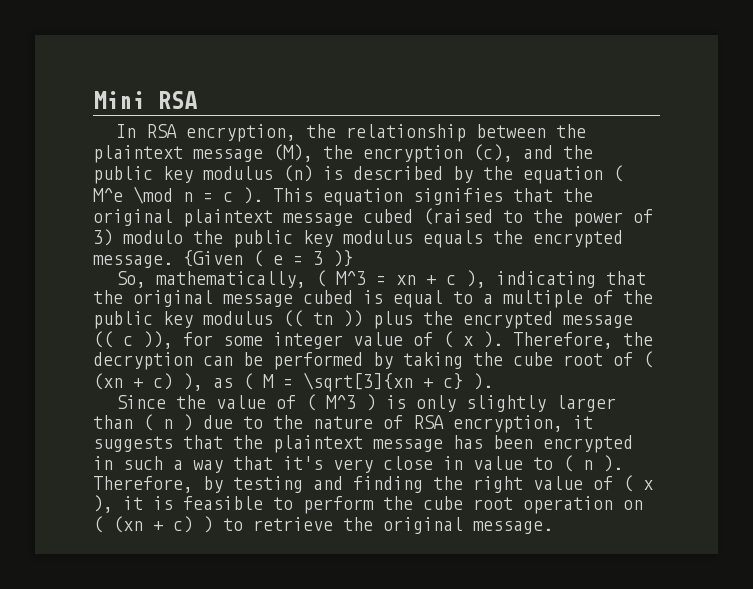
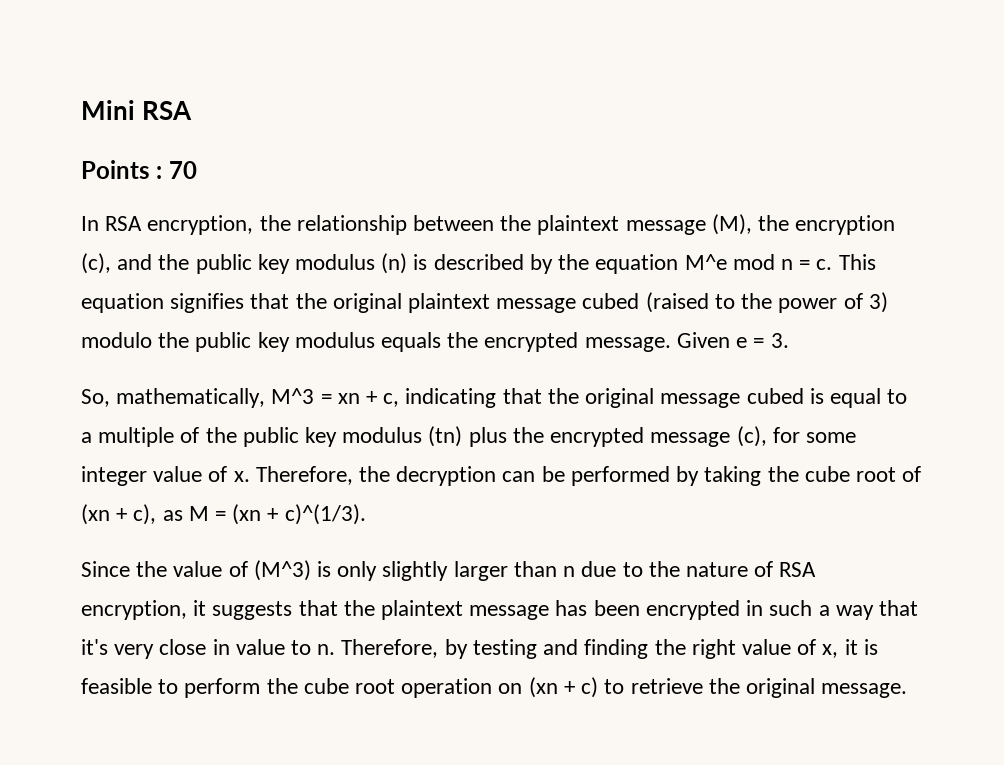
(197, 100) none -> [81,160,197,179] // Points : 70
[613,165,623,182] [93,186,263,204] ( M^e \mod n = c ). -> [684,254,833,270] M^e mod n = c.
[183,250,353,267] {Given ( e = 3 )} -> [676,332,789,348] Given e = 3.
[315,270,326,287] ( -> (266, 398) none
[445,270,486,288] c ), -> [383,393,400,407] c,
[283,310,363,327] (( tn )) -> [428,426,463,447] (tn)
[93,331,173,349] (( c )), -> [736,426,767,447] (c),
[443,331,503,348] ( x ). -> [233,471,250,482] x.
[643,351,653,368] [93,372,493,392] ( (xn + c) ), as ( M = \sqrt[3]{xn + c} ). -> [81,504,366,525] (xn + c), as M = (xn + c)^(1/3).
[305,394,376,411] ( M^3 ) -> [253,560,311,581] (M^3)
[143,414,193,431] ( n ) -> [563,566,576,577] n
[563,455,623,472] ( n ). -> [317,644,336,655] n.
[623,475,653,492] [93,495,113,513] ( x ), -> [822,644,839,658] x,
[93,516,213,533] ( (xn + c) ) -> [528,677,599,698] (xn + c)

